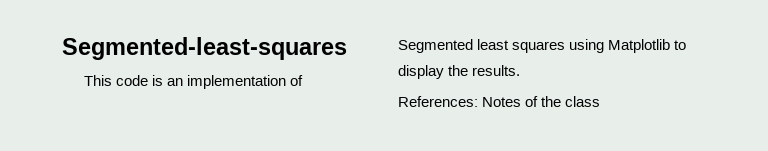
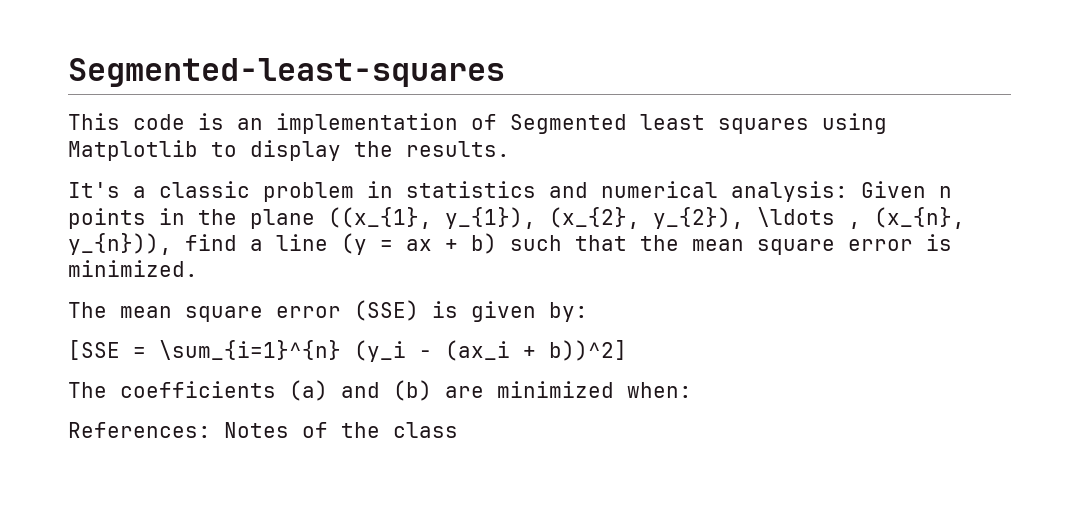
(521, 70) none -> [68,181,952,202] [68,207,965,229] [68,233,952,255] [68,260,198,277] [68,300,588,322] [68,340,627,362] [68,380,692,401] // It's a classic problem in statistics and numerical analysis: Given n points in the plane ((x_{1}, y_{1}), (x_{2}, y_{2}), \ldots , (x_{n}, y_{n})), find a line (y = ax + b) such that the mean square error is minimized. // The mean square error (SSE) is given by: // [SSE = \sum_{i=1}^{n} (y_i - (ax_i + b))^2] // The coefficients (a) and (b) are minimized when:

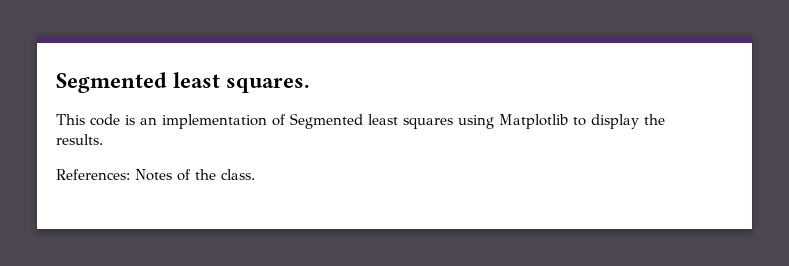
[68,58,505,87] Segmented-least-squares -> [56,72,310,93] Segmented least squares.
[68,181,952,202] [68,207,965,229] [68,233,952,255] [68,260,198,277] [68,300,588,322] [68,340,627,362] [68,380,692,401] // It's a classic problem in statistics and numerical analysis: Given n points in the plane ((x_{1}, y_{1}), (x_{2}, y_{2}), \ldots , (x_{n}, y_{n})), find a line (y = ax + b) such that the mean square error is minimized. // The mean square error (SSE) is given by: // [SSE = \sum_{i=1}^{n} (y_i - (ax_i + b))^2] // The coefficients (a) and (b) are minimized when: -> (103, 139) none
[393,422,458,438] class -> [221,169,255,180] class.

